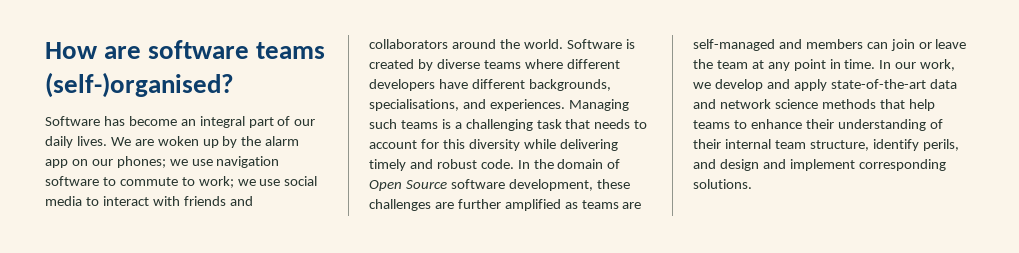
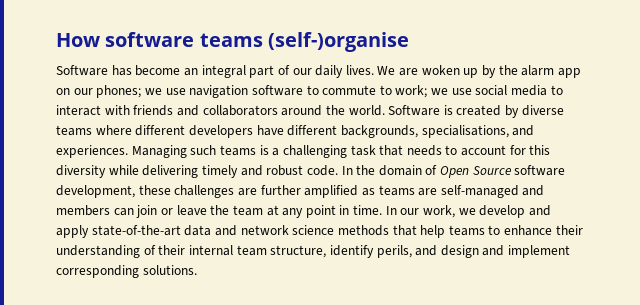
[104,46,142,59] are -> (100, 40) none
[45,72,234,98] (self-)organised? -> [267,32,409,52] (self-)organise

